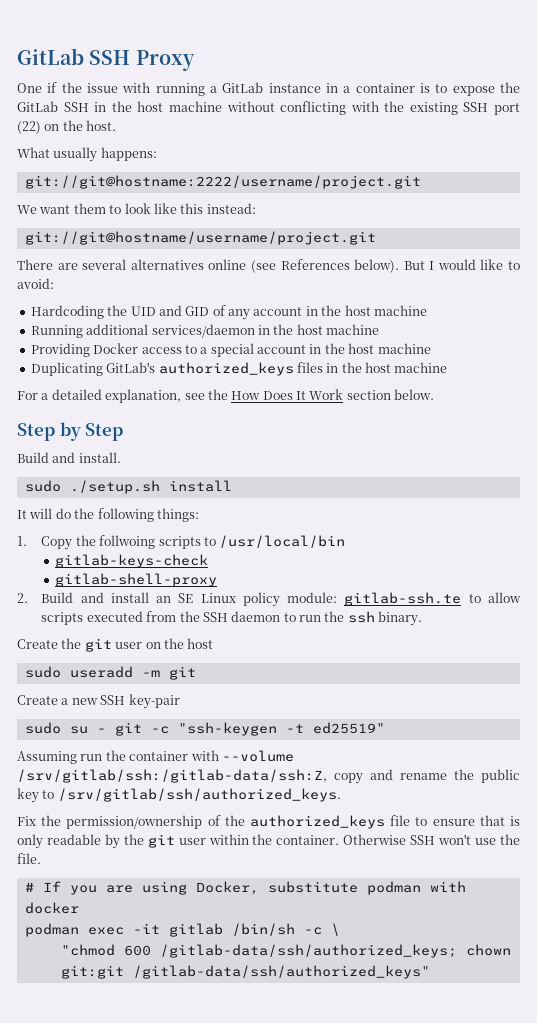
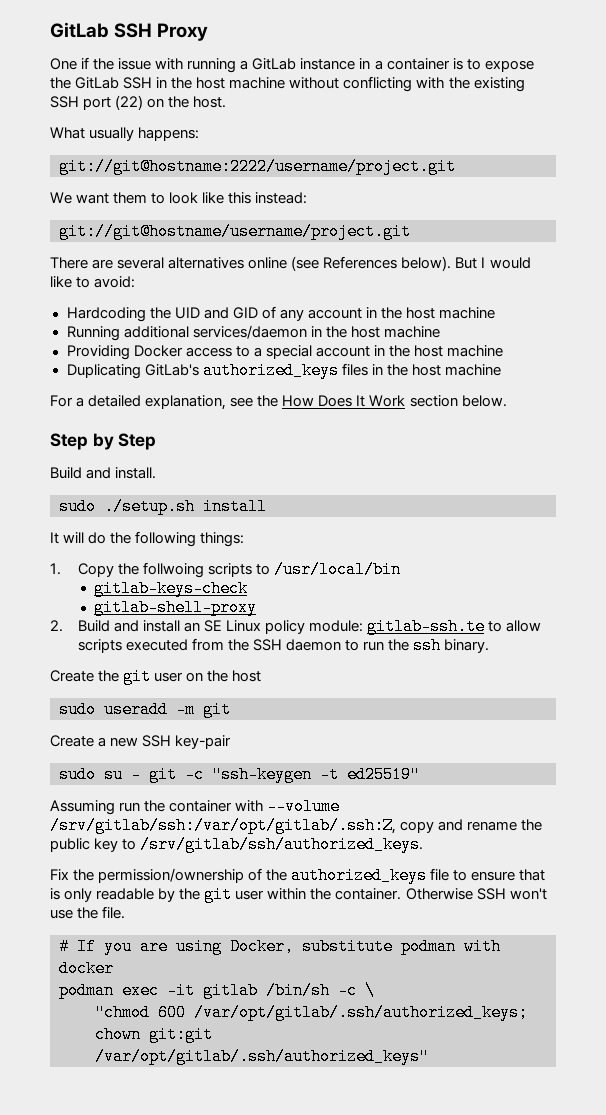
[17,769,327,783] /srv/gitlab/ssh:/gitlab-data/ssh:Z, -> [50,817,396,834] /srv/gitlab/ssh:/var/opt/gitlab/.ssh:Z,
[159,944,457,958] /gitlab-data/ssh/authorized_keys; -> [194,1004,528,1021] /var/opt/gitlab/.ssh/authorized_keys;
[132,965,430,979] /gitlab-data/ssh/authorized_keys" -> [95,1048,429,1065] /var/opt/gitlab/.ssh/authorized_keys"

